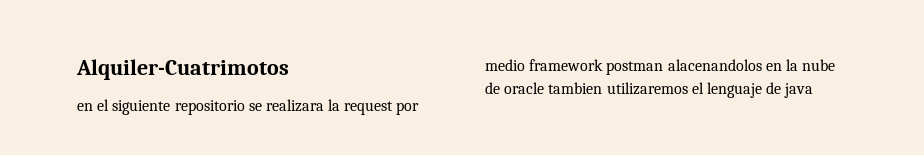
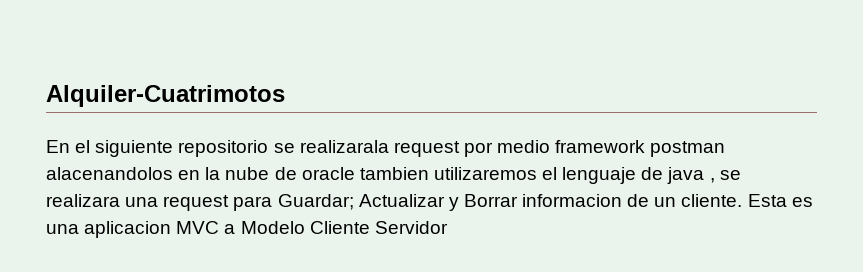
[77,103,93,111] en -> [46,140,70,153] En
[265,99,341,112] realizara la -> [299,140,389,153] realizarala
(814, 90) none -> [709,170,741,183] [46,194,813,211] [46,221,448,238] , se realizara una request para Guardar; Actualizar y Borrar informacion de un cliente. Esta es una aplicacion MVC a Modelo Cliente Servidor

